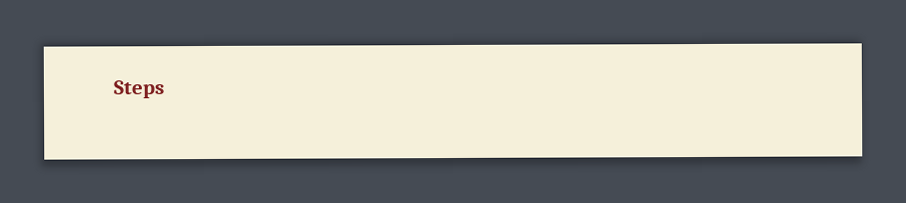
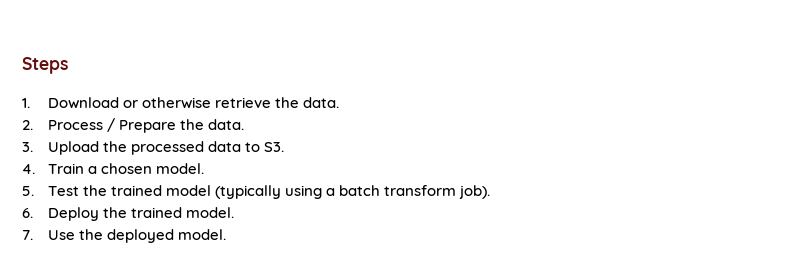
(164, 89) none -> [22,97,339,109] [22,118,244,133] [22,141,284,155] [22,163,204,174] [22,185,491,199] [22,207,234,221] [22,229,226,243] // 1. Download or otherwise retrieve the data. // 2. Process / Prepare the data. // 3. Upload the processed data to S3. // 4. Train a chosen model. // 5. Test the trained model (typically using a batch transform job). // 6. Deploy the trained model. // 7. Use the deployed model.

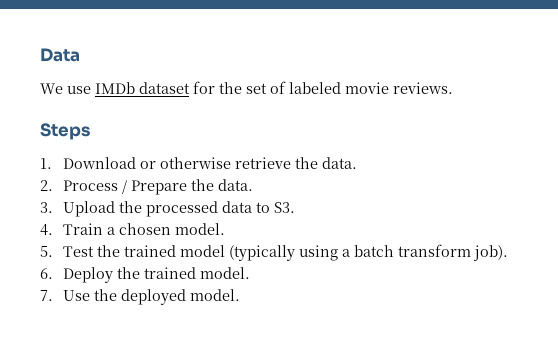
(22, 65) none -> [40,48,80,62] [40,81,453,94] Data // We use IMDb dataset for the set of labeled movie reviews. //

